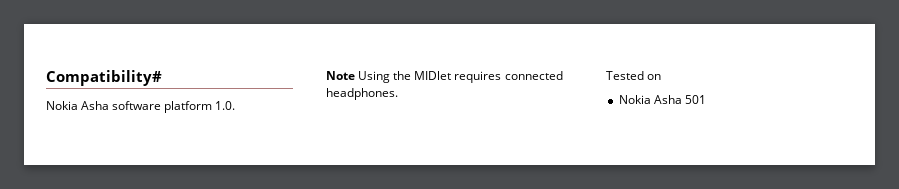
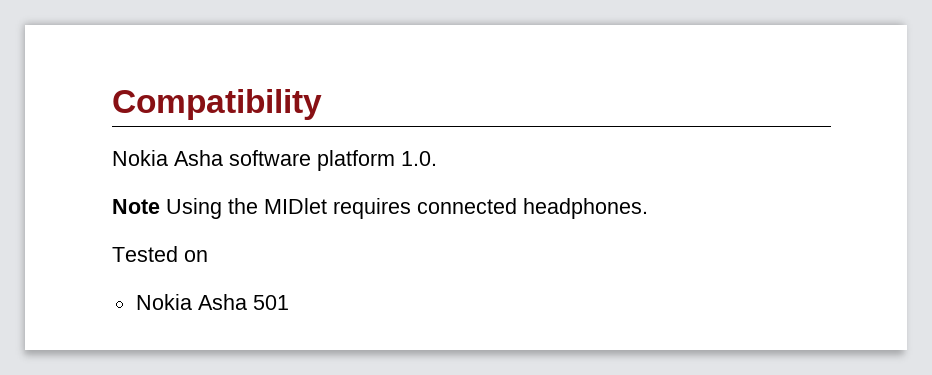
[46,70,162,86] Compatibility# -> [112,89,322,120] Compatibility

